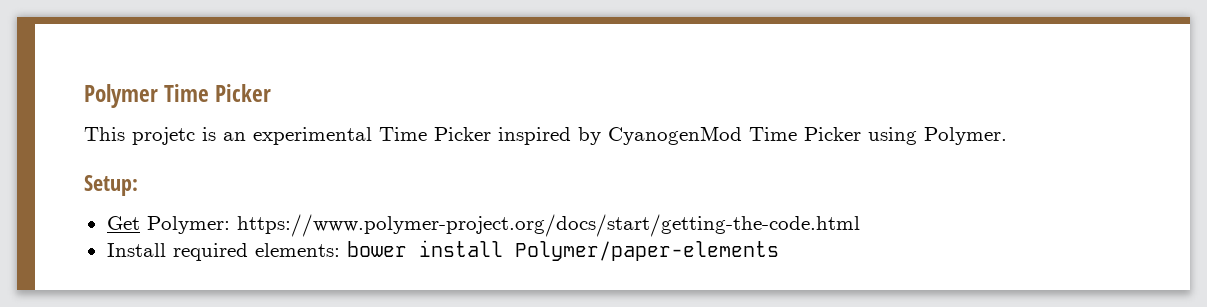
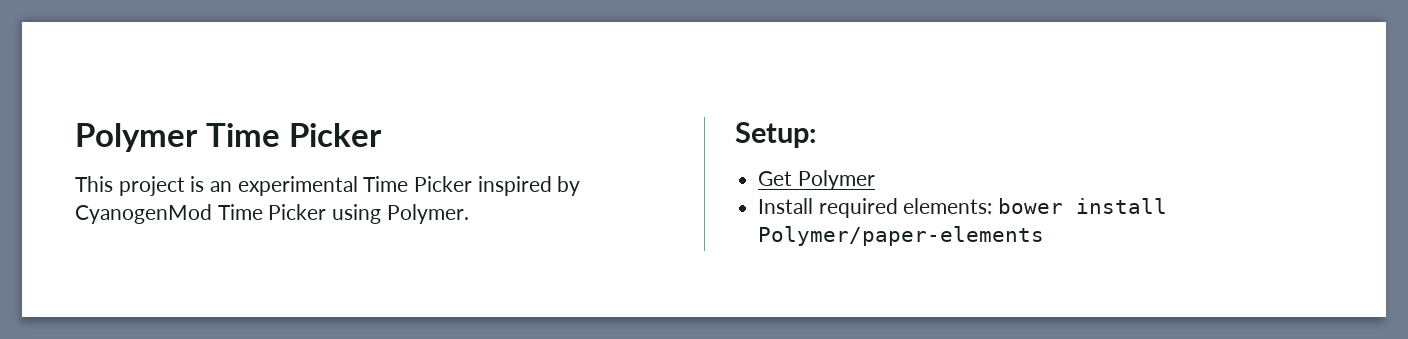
[132,127,195,145] projetc -> [118,176,185,196] project
[146,214,860,237] Polymer: https://www.polymer-project.org/docs/start/getting-the-code.html -> [797,170,875,190] Polymer

